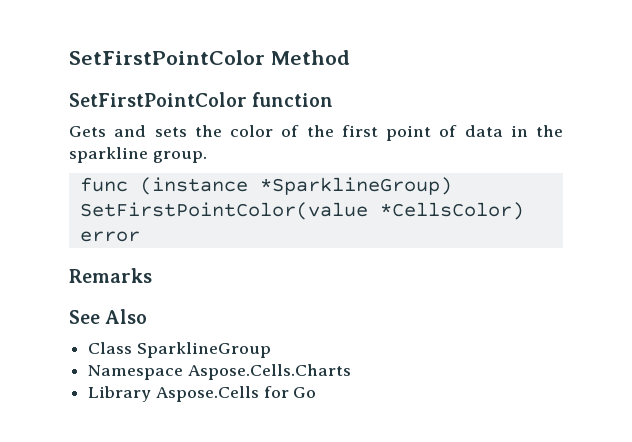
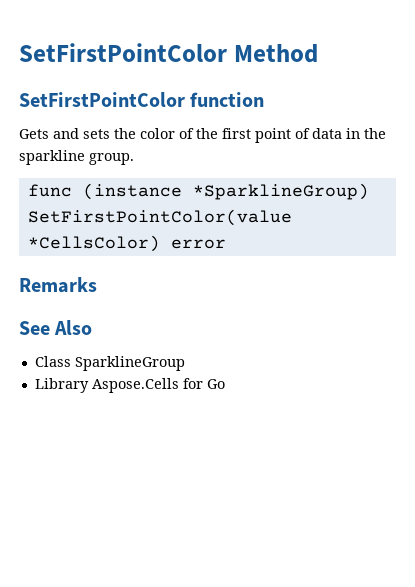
[88,364,351,380] // Namespace Aspose.Cells.Charts -> (185, 363) none

